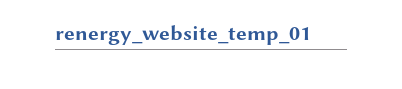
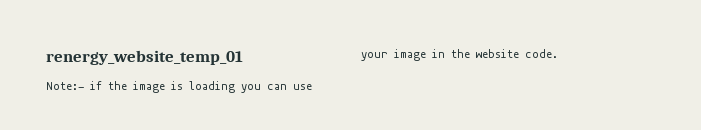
(311, 35) none -> [46,81,312,93] [361,49,558,61] // Note:- if the image is loading you can use your image in the website code.

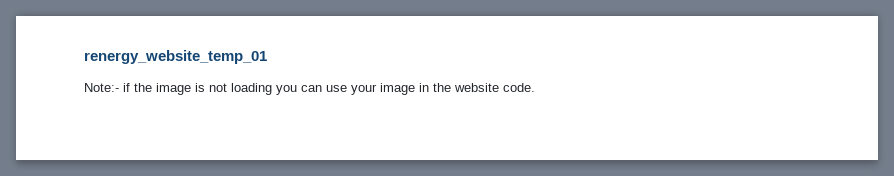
(183, 85) none -> [209,83,227,92] not

